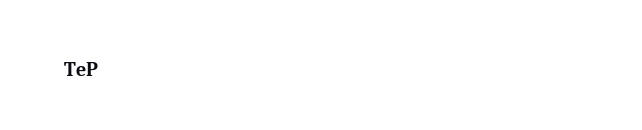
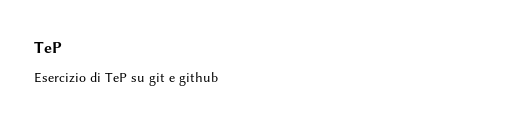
[64,62,98,76] TeP -> [34,41,62,53] [34,72,218,86] TeP // Esercizio di TeP su git e github

